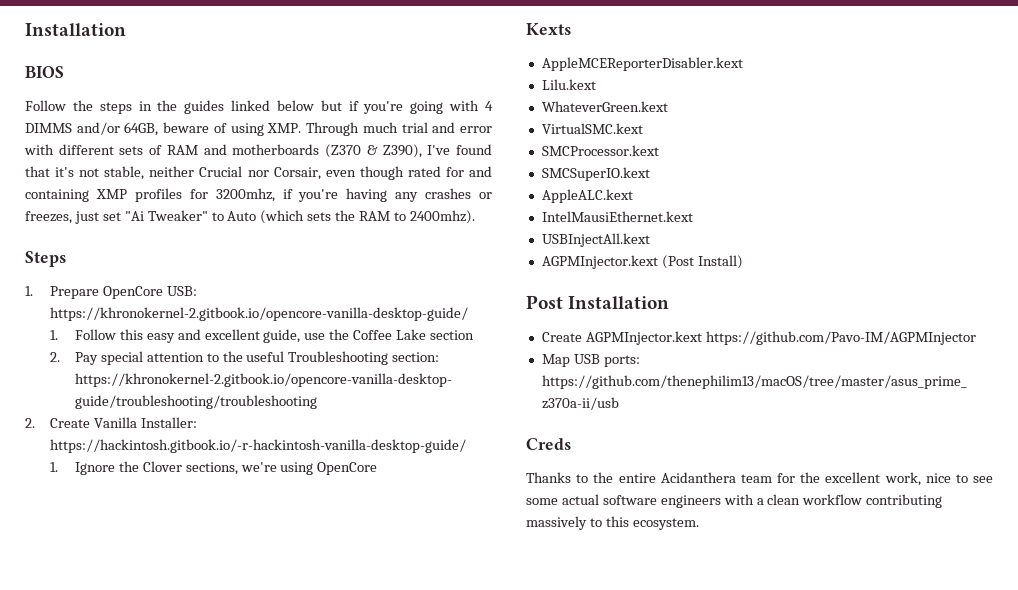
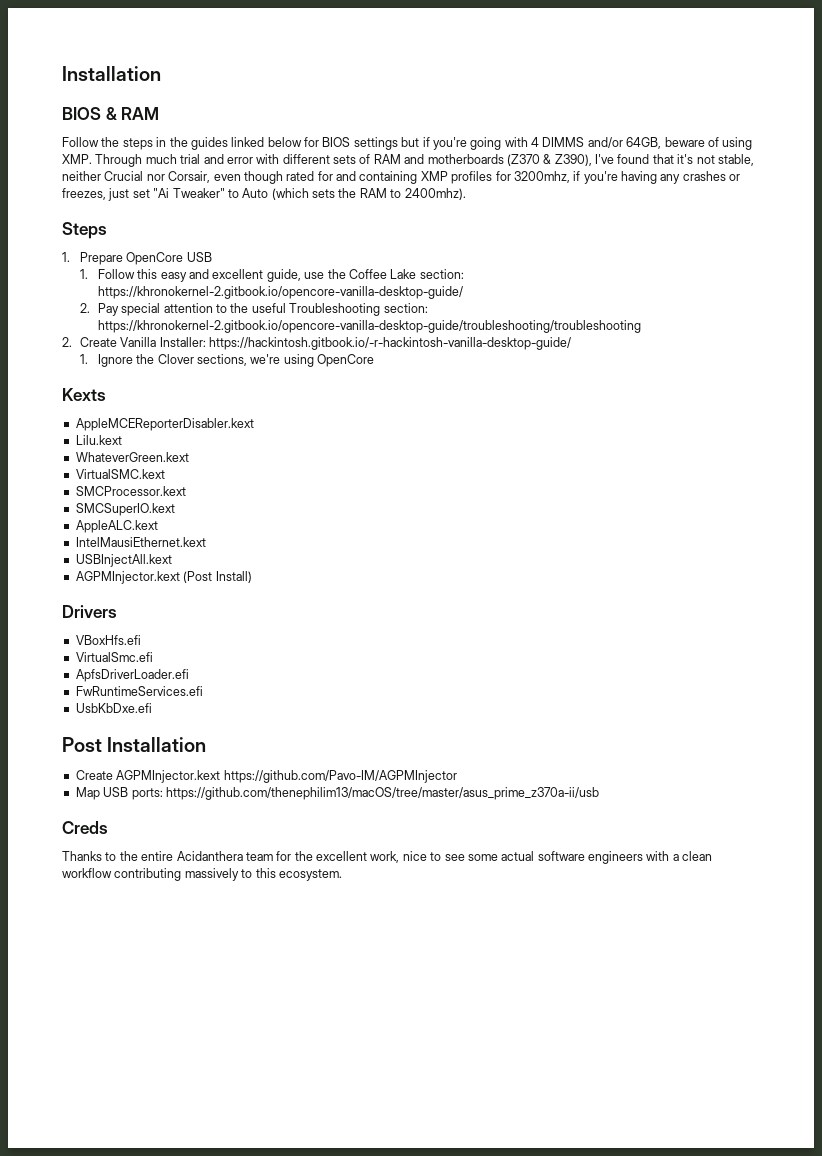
(64, 72) none -> [105,107,160,120] & RAM
(314, 105) none -> [304,137,398,150] for BIOS settings
[166,286,197,296] [49,307,468,321] USB: https://khronokernel-2.gitbook.io/opencore-vanilla-desktop-guide/ -> [186,252,212,262] USB
[430,330,475,340] section -> [419,269,464,279] [97,286,463,299] section: https://khronokernel-2.gitbook.io/opencore-vanilla-desktop-guide/
(743, 262) none -> [62,605,117,618] [75,635,141,645] [75,652,153,662] [75,669,189,682] [75,686,203,696] [75,703,152,713] // Drivers // VBoxHfs.efi // VirtualSmc.efi // ApfsDriverLoader.efi // FwRuntimeServices.efi // UsbKbDxe.efi

